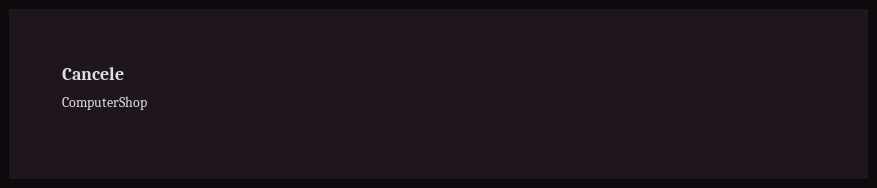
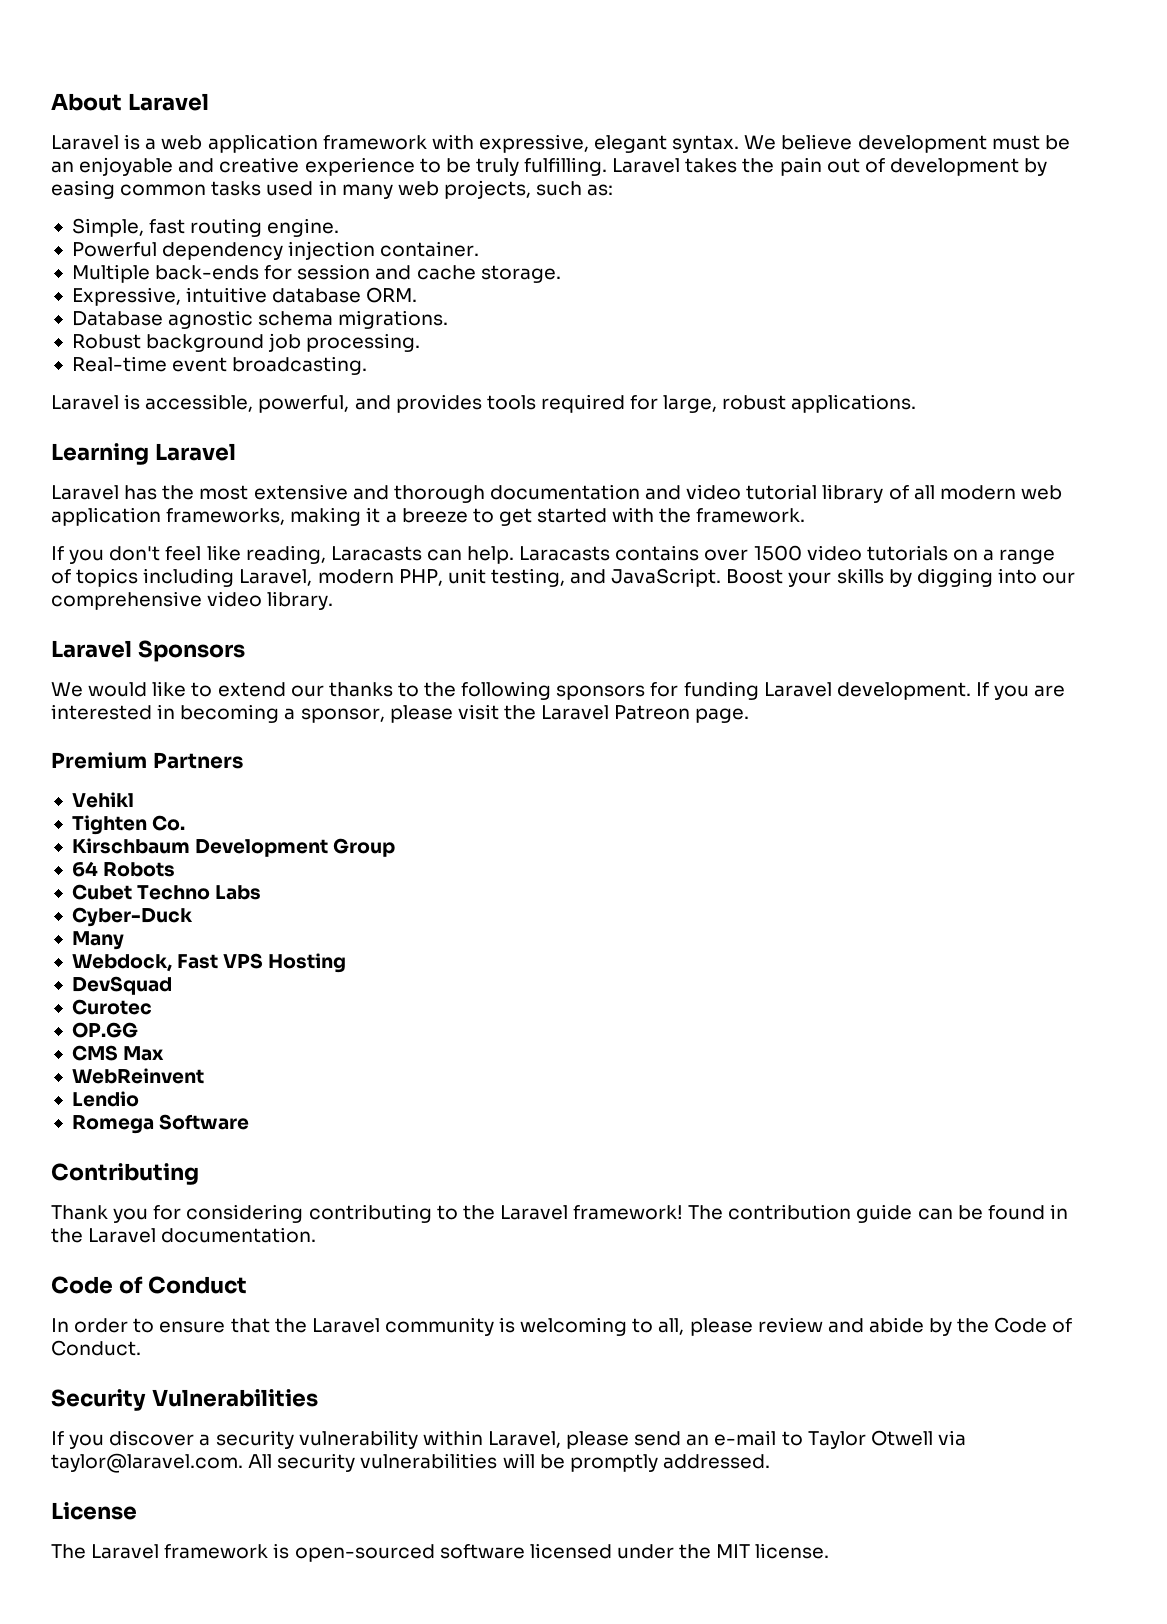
[62,67,124,80] [62,96,147,110] Cancele // ComputerShop -> [51,93,209,111] [51,134,1070,153] [51,157,1048,176] [51,180,614,199] [71,218,340,237] [71,241,480,260] [71,264,561,283] [71,287,418,306] [71,310,449,329] [71,333,421,352] [71,356,368,375] [51,394,917,413] [51,443,236,465] [51,484,1062,503] [51,507,806,526] [51,545,1056,564] [51,568,1076,587] [51,591,334,610] [51,640,245,662] [51,681,1066,700] [51,704,750,723] [51,752,243,769] [71,792,134,808] [71,815,186,835] [71,838,396,857] [71,861,176,877] [71,884,262,900] [71,907,193,927] [71,931,124,950] [71,953,347,973] [71,976,172,995] [71,999,152,1015] [71,1022,138,1038] [71,1045,165,1061] [71,1068,204,1084] [71,1091,139,1107] [71,1114,250,1134] [51,1163,199,1185] [51,1204,1068,1223] [51,1227,317,1243] [51,1276,247,1294] [51,1317,1073,1336] [51,1340,141,1356] [51,1389,318,1411] [51,1430,966,1449] [51,1453,770,1473] [51,1502,137,1520] [51,1543,830,1562] About Laravel // Laravel is a web application framework with expressive, elegant syntax. We believe development must be an enjoyable and creative experience to be truly fulfilling. Laravel takes the pain out of development by easing common tasks used in many web projects, such as: // Simple, fast routing engine. // Powerful dependency injection container. // Multiple back-ends for session and cache storage. // Expressive, intuitive database ORM. // Database agnostic schema migrations. // Robust background job processing. // Real-time event broadcasting. // Laravel is accessible, powerful, and provides tools required for large, robust applications. // Learning Laravel // Laravel has the most extensive and thorough documentation and video tutorial library of all modern web application frameworks, making it a breeze to get started with the framework. // If you don't feel like reading, Laracasts can help. Laracasts contains over 1500 video tutorials on a range of topics including Laravel, modern PHP, unit testing, and JavaScript. Boost your skills by digging into our comprehensive video library. // Laravel Sponsors // We would like to extend our thanks to the following sponsors for funding Laravel development. If you are interested in becoming a sponsor, please visit the Laravel Patreon page. // Premium Partners // Vehikl // Tighten Co. // Kirschbaum Development Group // 64 Robots // Cubet Techno Labs // Cyber-Duck // Many // Webdock, Fast VPS Hosting // DevSquad // Curotec // OP.GG // CMS Max // WebReinvent // Lendio // Romega Software // Contributing // Thank you for considering contributing to the Laravel framework! The contribution guide can be found in the Laravel documentation. // Code of Conduct // In order to ensure that the Laravel community is welcoming to all, please review and abide by the Code of Conduct. // Security Vulnerabilities // If you discover a security vulnerability within Laravel, please send an e-mail to Taylor Otwell via taylor@laravel.com. All security vulnerabilities will be promptly addressed. // License // The Laravel framework is open-sourced software licensed under the MIT license.

